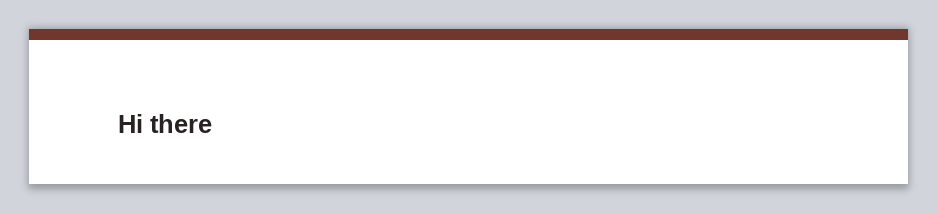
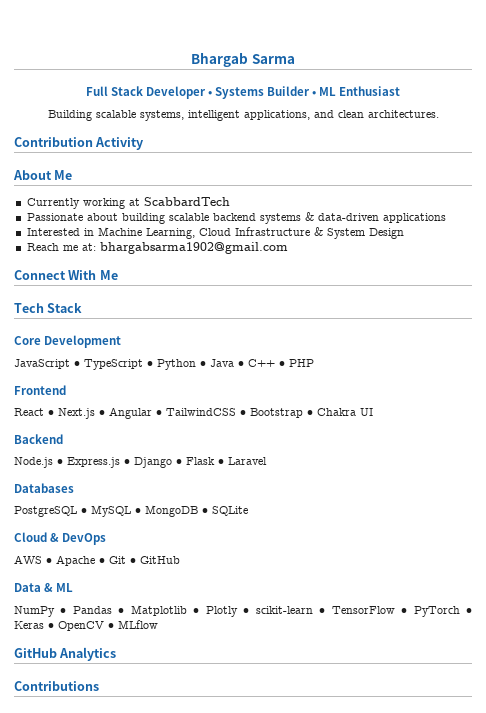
[118,114,212,133] Hi there -> [191,52,295,67] [85,86,401,99] [47,110,439,121] [14,137,144,150] [13,170,73,180] [26,197,230,209] [26,212,446,224] [26,227,404,239] [26,242,288,254] [14,270,118,280] [14,303,83,313] [14,335,122,348] [14,359,314,370] [14,385,66,395] [14,407,373,419] [14,434,63,444] [14,457,267,468] [14,483,74,493] [14,505,248,517] [14,532,107,545] [14,555,180,566] [14,583,74,592] [14,605,472,617] [14,620,158,631] [14,647,117,661] [14,681,99,691] Bhargab Sarma // Full Stack Developer • Systems Builder • ML Enthusiast // Building scalable systems, intelligent applications, and clean architectures. // Contribution Activity // About Me // Currently working at ScabbardTech // Passionate about building scalable backend systems & data-driven applications // Interested in Machine Learning, Cloud Infrastructure & System Design // Reach me at: bhargabsarma1902@gmail.com // Connect With Me // Tech Stack // Core Development // JavaScript • TypeScript • Python • Java • C++ • PHP // Frontend // React • Next.js • Angular • TailwindCSS • Bootstrap • Chakra UI // Backend // Node.js • Express.js • Django • Flask • Laravel // Databases // PostgreSQL • MySQL • MongoDB • SQLite // Cloud & DevOps // AWS • Apache • Git • GitHub // Data & ML // NumPy • Pandas • Matplotlib • Plotly • scikit-learn • TensorFlow • PyTorch • Keras • OpenCV • MLflow // GitHub Analytics // Contributions

